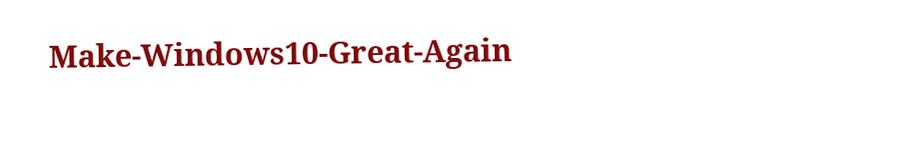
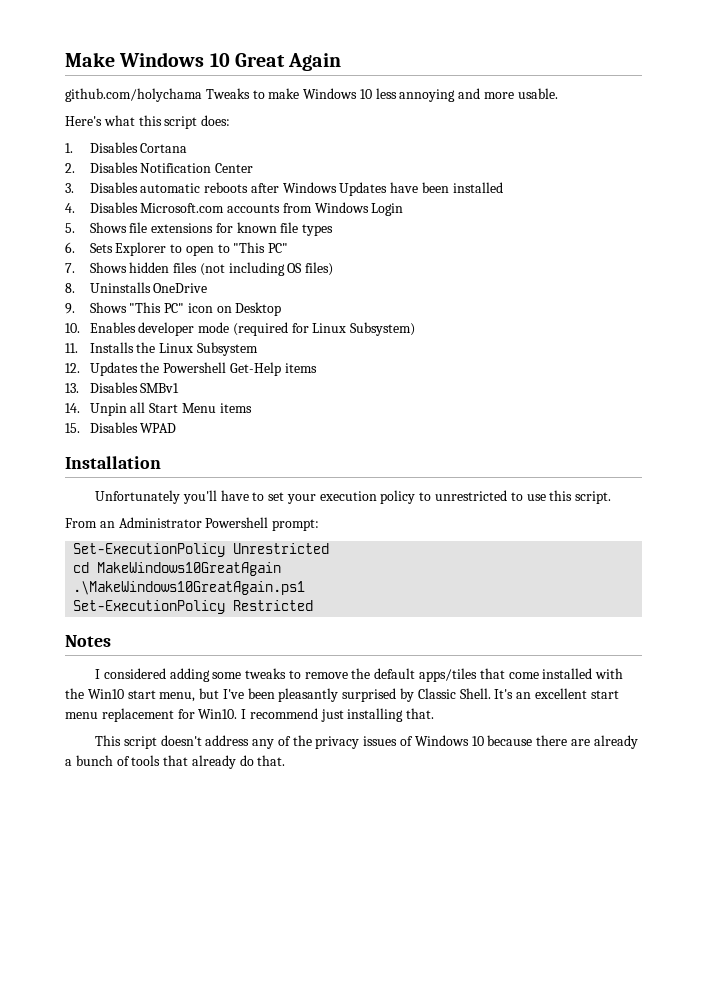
[48,37,512,75] Make-Windows10-Great-Again -> [65,52,342,71] [65,88,558,102] [65,115,231,129] [65,142,188,153] [65,162,254,173] [65,182,503,196] [65,202,404,216] [65,222,334,236] [65,242,289,256] [65,262,334,276] [65,282,208,293] [65,302,282,316] [65,322,416,336] [65,342,258,356] [65,362,317,376] [65,382,180,393] [65,402,252,416] [65,422,177,433] [65,456,161,469] [94,490,612,504] [65,517,320,531] [73,543,330,557] [73,562,282,576] [73,581,306,595] [73,600,314,614] [65,635,111,647] [94,668,624,682] [65,688,619,702] [65,708,435,722] [94,735,638,749] [65,755,286,769] Make Windows 10 Great Again // github.com/holychama Tweaks to make Windows 10 less annoying and more usable. // Here's what this script does: // 1. Disables Cortana // 2. Disables Notification Center // 3. Disables automatic reboots after Windows Updates have been installed // 4. Disables Microsoft.com accounts from Windows Login // 5. Shows file extensions for known file types // 6. Sets Explorer to open to "This PC" // 7. Shows hidden files (not including OS files) // 8. Uninstalls OneDrive // 9. Shows "This PC" icon on Desktop // 10. Enables developer mode (required for Linux Subsystem) // 11. Installs the Linux Subsystem // 12. Updates the Powershell Get-Help items // 13. Disables SMBv1 // 14. Unpin all Start Menu items // 15. Disables WPAD // Installation // Unfortunately you'll have to set your execution policy to unrestricted to use this script. // From an Administrator Powershell prompt: // Set-ExecutionPolicy Unrestricted // cd MakeWindows10GreatAgain // .\MakeWindows10GreatAgain.ps1 // Set-ExecutionPolicy Restricted // Notes // I considered adding some tweaks to remove the default apps/tiles that come installed with the Win10 start menu, but I've been pleasantly surprised by Classic Shell. It's an excellent start menu replacement for Win10. I recommend just installing that. // This script doesn't address any of the privacy issues of Windows 10 because there are already a bunch of tools that already do that.

